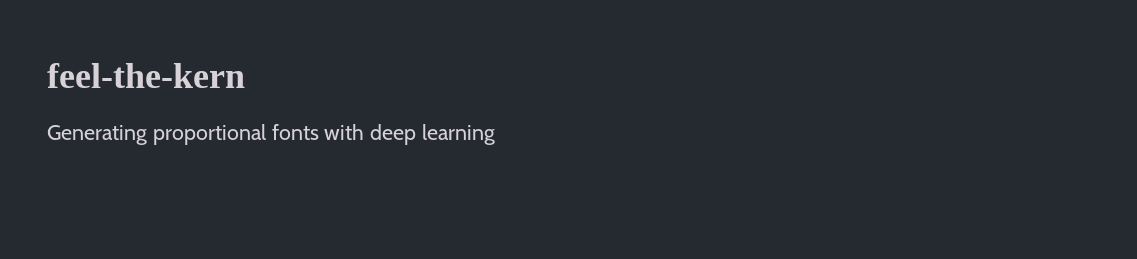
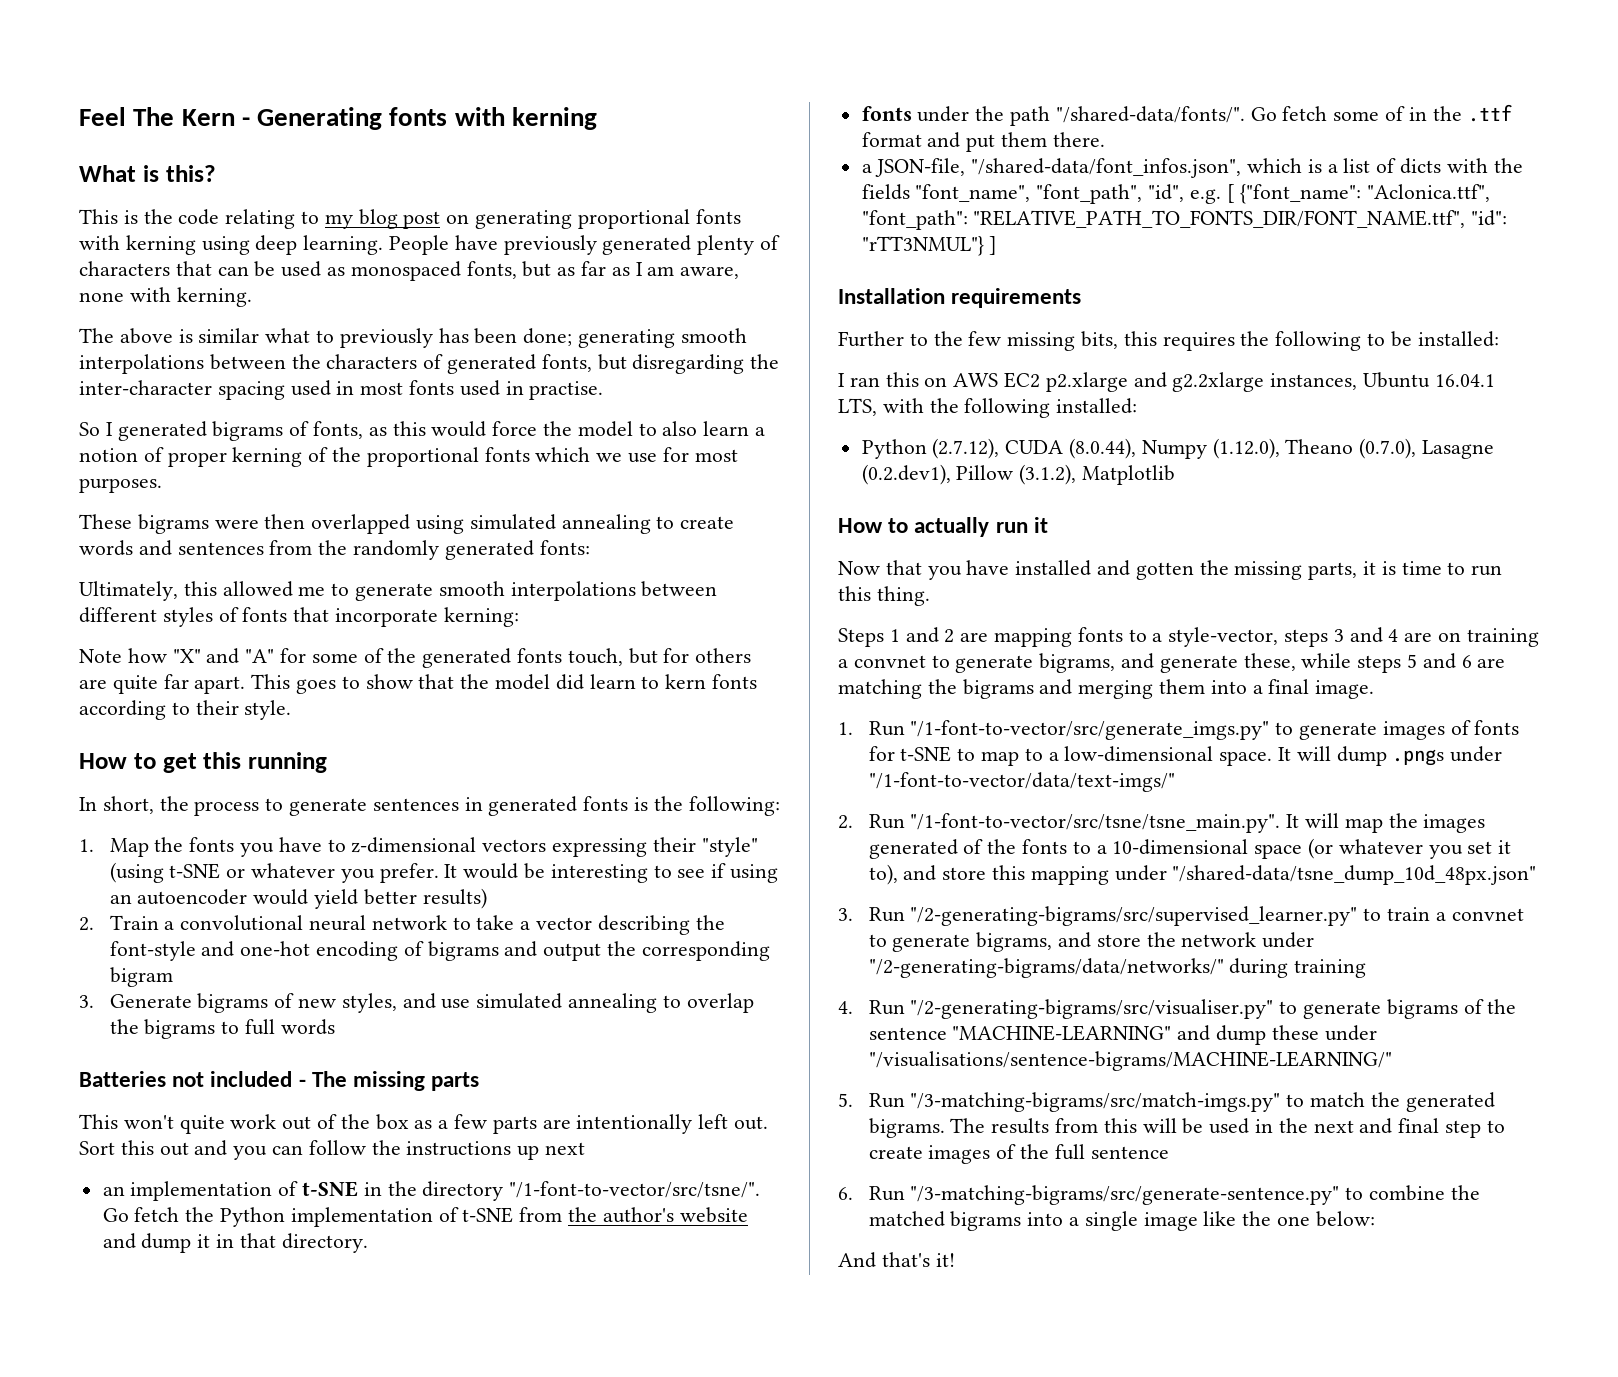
[47,63,245,88] [47,124,496,145] feel-the-kern // Generating proportional fonts with deep learning -> [79,107,598,130] [79,165,216,182] [79,209,741,229] [79,235,781,255] [79,261,740,281] [79,287,252,307] [79,328,747,348] [79,354,780,374] [79,380,604,400] [79,421,766,441] [79,447,738,467] [79,478,162,493] [79,514,735,534] [79,540,590,560] [79,581,718,601] [79,607,519,627] [79,648,752,668] [79,674,758,694] [79,700,292,720] [79,752,327,773] [79,796,780,816] [79,837,758,857] [109,862,779,883] [109,888,487,909] [79,915,725,935] [109,941,770,961] [109,967,173,987] [79,993,754,1013] [109,1019,335,1039] [79,1071,480,1091] [79,1114,769,1134] [79,1140,586,1160] [102,1181,761,1201] [102,1207,748,1227] [102,1233,368,1253] [861,104,1512,126] [861,132,1105,152] [861,158,1523,178] [861,184,1491,204] [861,210,1508,230] [861,236,998,256] [838,288,1082,308] [838,331,1499,351] [838,372,1495,392] [838,398,1138,418] [861,438,1495,459] [861,464,1176,485] [838,517,1048,537] [838,560,1503,580] [838,586,930,606] [838,627,1539,647] [838,653,1506,673] [838,679,1375,699] [838,720,1520,740] [868,746,1503,766] [868,772,1175,792] [838,813,1486,833] [868,838,1512,859] [868,864,1537,885] [838,906,1524,926] [868,932,1315,952] [868,958,1367,978] [838,999,1517,1019] [868,1025,1377,1045] [868,1051,1392,1071] [838,1092,1495,1112] [868,1118,1505,1138] [868,1144,1169,1164] [838,1185,1480,1205] [868,1211,1375,1231] [838,1252,955,1268] Feel The Kern - Generating fonts with kerning // What is this? // This is the code relating to my blog post on generating proportional fonts with kerning using deep learning. People have previously generated plenty of characters that can be used as monospaced fonts, but as far as I am aware, none with kerning. // The above is similar what to previously has been done; generating smooth interpolations between the characters of generated fonts, but disregarding the inter-character spacing used in most fonts used in practise. // So I generated bigrams of fonts, as this would force the model to also learn a notion of proper kerning of the proportional fonts which we use for most purposes. // These bigrams were then overlapped using simulated annealing to create words and sentences from the randomly generated fonts: // Ultimately, this allowed me to generate smooth interpolations between different styles of fonts that incorporate kerning: // Note how "X" and "A" for some of the generated fonts touch, but for others are quite far apart. This goes to show that the model did learn to kern fonts according to their style. // How to get this running // In short, the process to generate sentences in generated fonts is the following: // 1. Map the fonts you have to z-dimensional vectors expressing their "style" (using t-SNE or whatever you prefer. It would be interesting to see if using an autoencoder would yield better results) // 2. Train a convolutional neural network to take a vector describing the font-style and one-hot encoding of bigrams and output the corresponding bigram // 3. Generate bigrams of new styles, and use simulated annealing to overlap the bigrams to full words // Batteries not included - The missing parts // This won't quite work out of the box as a few parts are intentionally left out. Sort this out and you can follow the instructions up next // an implementation of t-SNE in the directory "/1-font-to-vector/src/tsne/". Go fetch the Python implementation of t-SNE from the author's website and dump it in that directory. // fonts under the path "/shared-data/fonts/". Go fetch some of in the .ttf format and put them there. // a JSON-file, "/shared-data/font_infos.json", which is a list of dicts with the fields "font_name", "font_path", "id", e.g. [ {"font_name": "Aclonica.ttf", "font_path": "RELATIVE_PATH_TO_FONTS_DIR/FONT_NAME.ttf", "id": "rTT3NMUL"} ] // Installation requirements // Further to the few missing bits, this requires the following to be installed: // I ran this on AWS EC2 p2.xlarge and g2.2xlarge instances, Ubuntu 16.04.1 LTS, with the following installed: // Python (2.7.12), CUDA (8.0.44), Numpy (1.12.0), Theano (0.7.0), Lasagne (0.2.dev1), Pillow (3.1.2), Matplotlib // How to actually run it // Now that you have installed and gotten the missing parts, it is time to run this thing. // Steps 1 and 2 are mapping fonts to a style-vector, steps 3 and 4 are on training a convnet to generate bigrams, and generate these, while steps 5 and 6 are matching the bigrams and merging them into a final image. // 1. Run "/1-font-to-vector/src/generate_imgs.py" to generate images of fonts for t-SNE to map to a low-dimensional space. It will dump .pngs under "/1-font-to-vector/data/text-imgs/" // 2. Run "/1-font-to-vector/src/tsne/tsne_main.py". It will map the images generated of the fonts to a 10-dimensional space (or whatever you set it to), and store this mapping under "/shared-data/tsne_dump_10d_48px.json" // 3. Run "/2-generating-bigrams/src/supervised_learner.py" to train a convnet to generate bigrams, and store the network under "/2-generating-bigrams/data/networks/" during training // 4. Run "/2-generating-bigrams/src/visualiser.py" to generate bigrams of the sentence "MACHINE-LEARNING" and dump these under "/visualisations/sentence-bigrams/MACHINE-LEARNING/" // 5. Run "/3-matching-bigrams/src/match-imgs.py" to match the generated bigrams. The results from this will be used in the next and final step to create images of the full sentence // 6. Run "/3-matching-bigrams/src/generate-sentence.py" to combine the matched bigrams into a single image like the one below: // And that's it!

